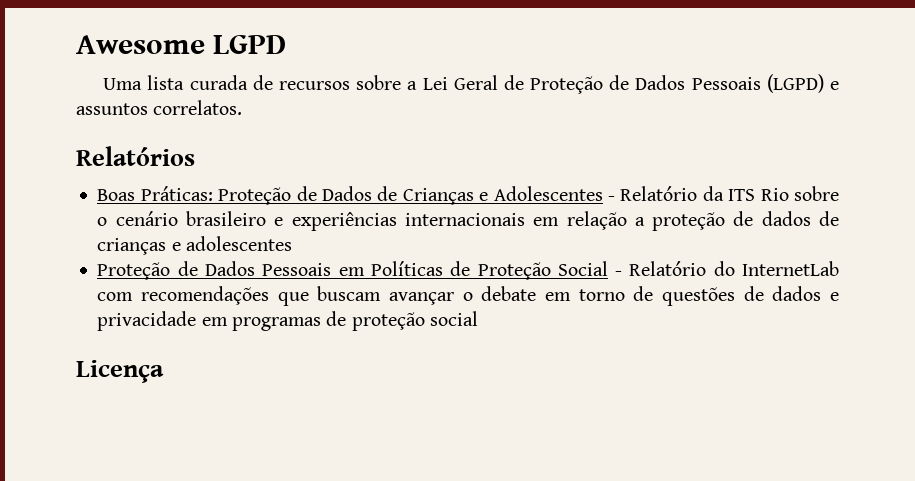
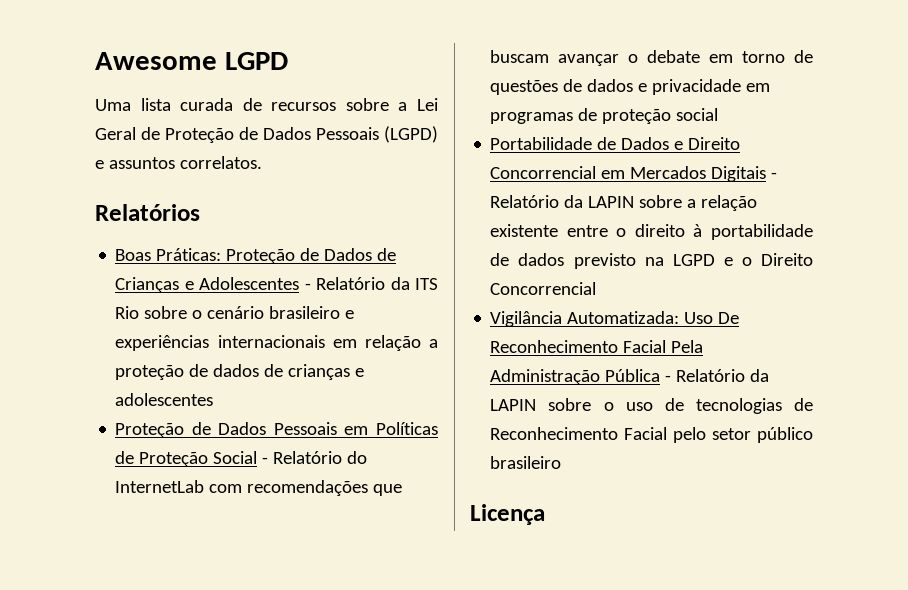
(478, 318) none -> [490,137,741,150] [490,166,778,182] [490,195,758,211] [490,224,813,240] [490,253,813,269] [490,282,597,295] [490,311,740,327] [490,340,704,353] [490,369,770,385] [490,398,813,414] [490,427,813,443] [490,456,562,469] // Portabilidade de Dados e Direito Concorrencial em Mercados Digitais - Relatório da LAPIN sobre a relação existente entre o direito à portabilidade de dados previsto na LGPD e o Direito Concorrencial // Vigilância Automatizada: Uso De Reconhecimento Facial Pela Administração Pública - Relatório da LAPIN sobre o uso de tecnologias de Reconhecimento Facial pelo setor público brasileiro

